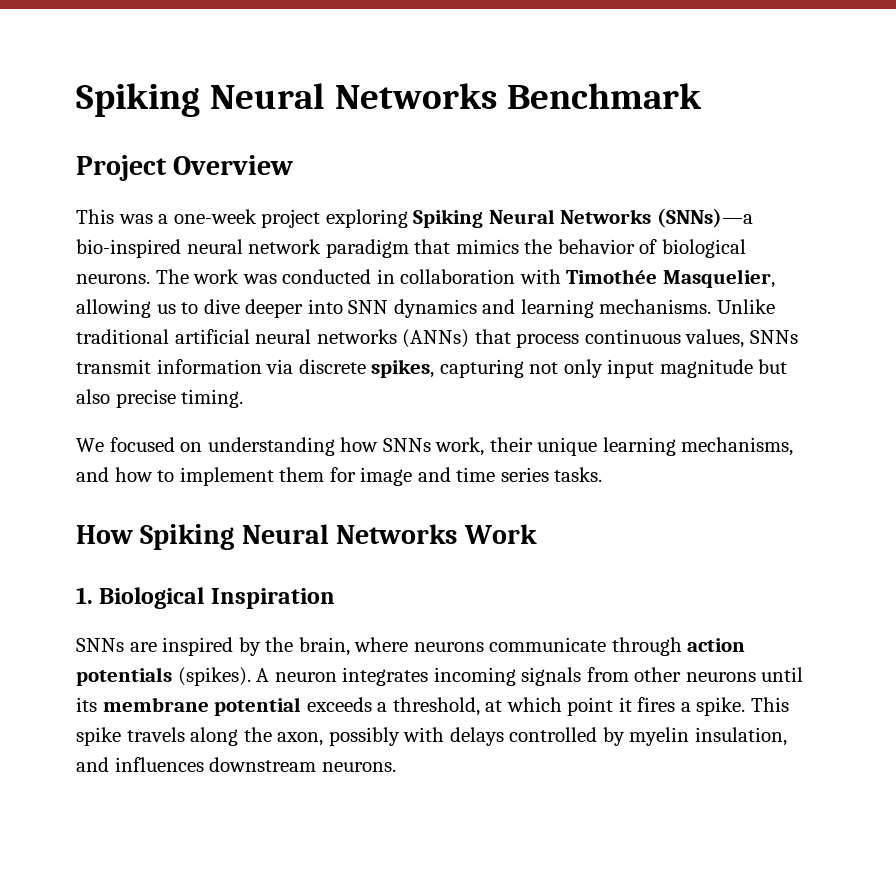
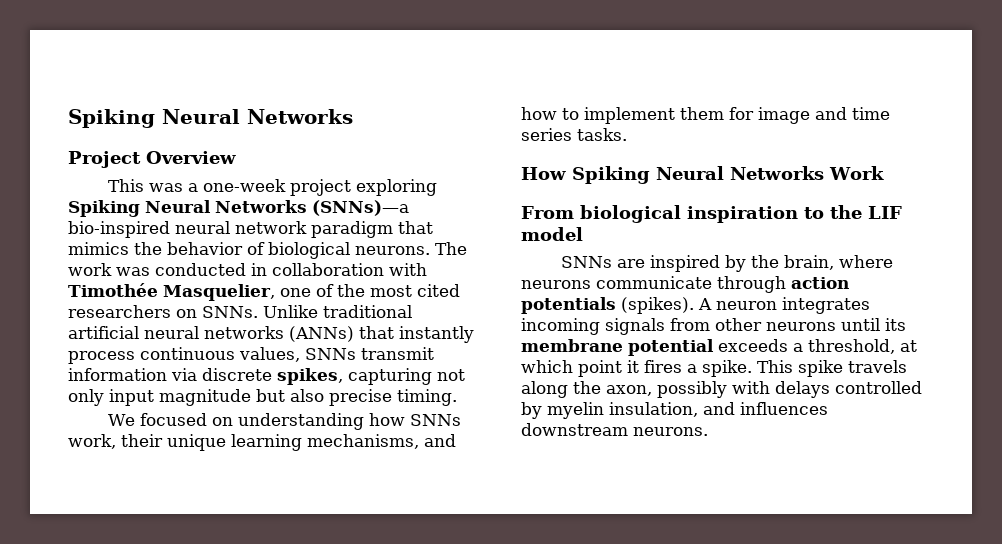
[76,83,702,117] Spiking Neural Networks Benchmark -> [68,109,353,128] Spiking Neural Networks
[76,299,712,318] allowing us to dive deeper into SNN dynamics and learning mechanisms. -> [280,284,460,297] [68,305,258,318] one of the most cited researchers on SNNs.
(511, 336) none -> [399,326,474,343] instantly
[76,587,335,609] 1. Biological Inspiration -> [521,205,902,223] [521,227,583,241] From biological inspiration to the LIF model

